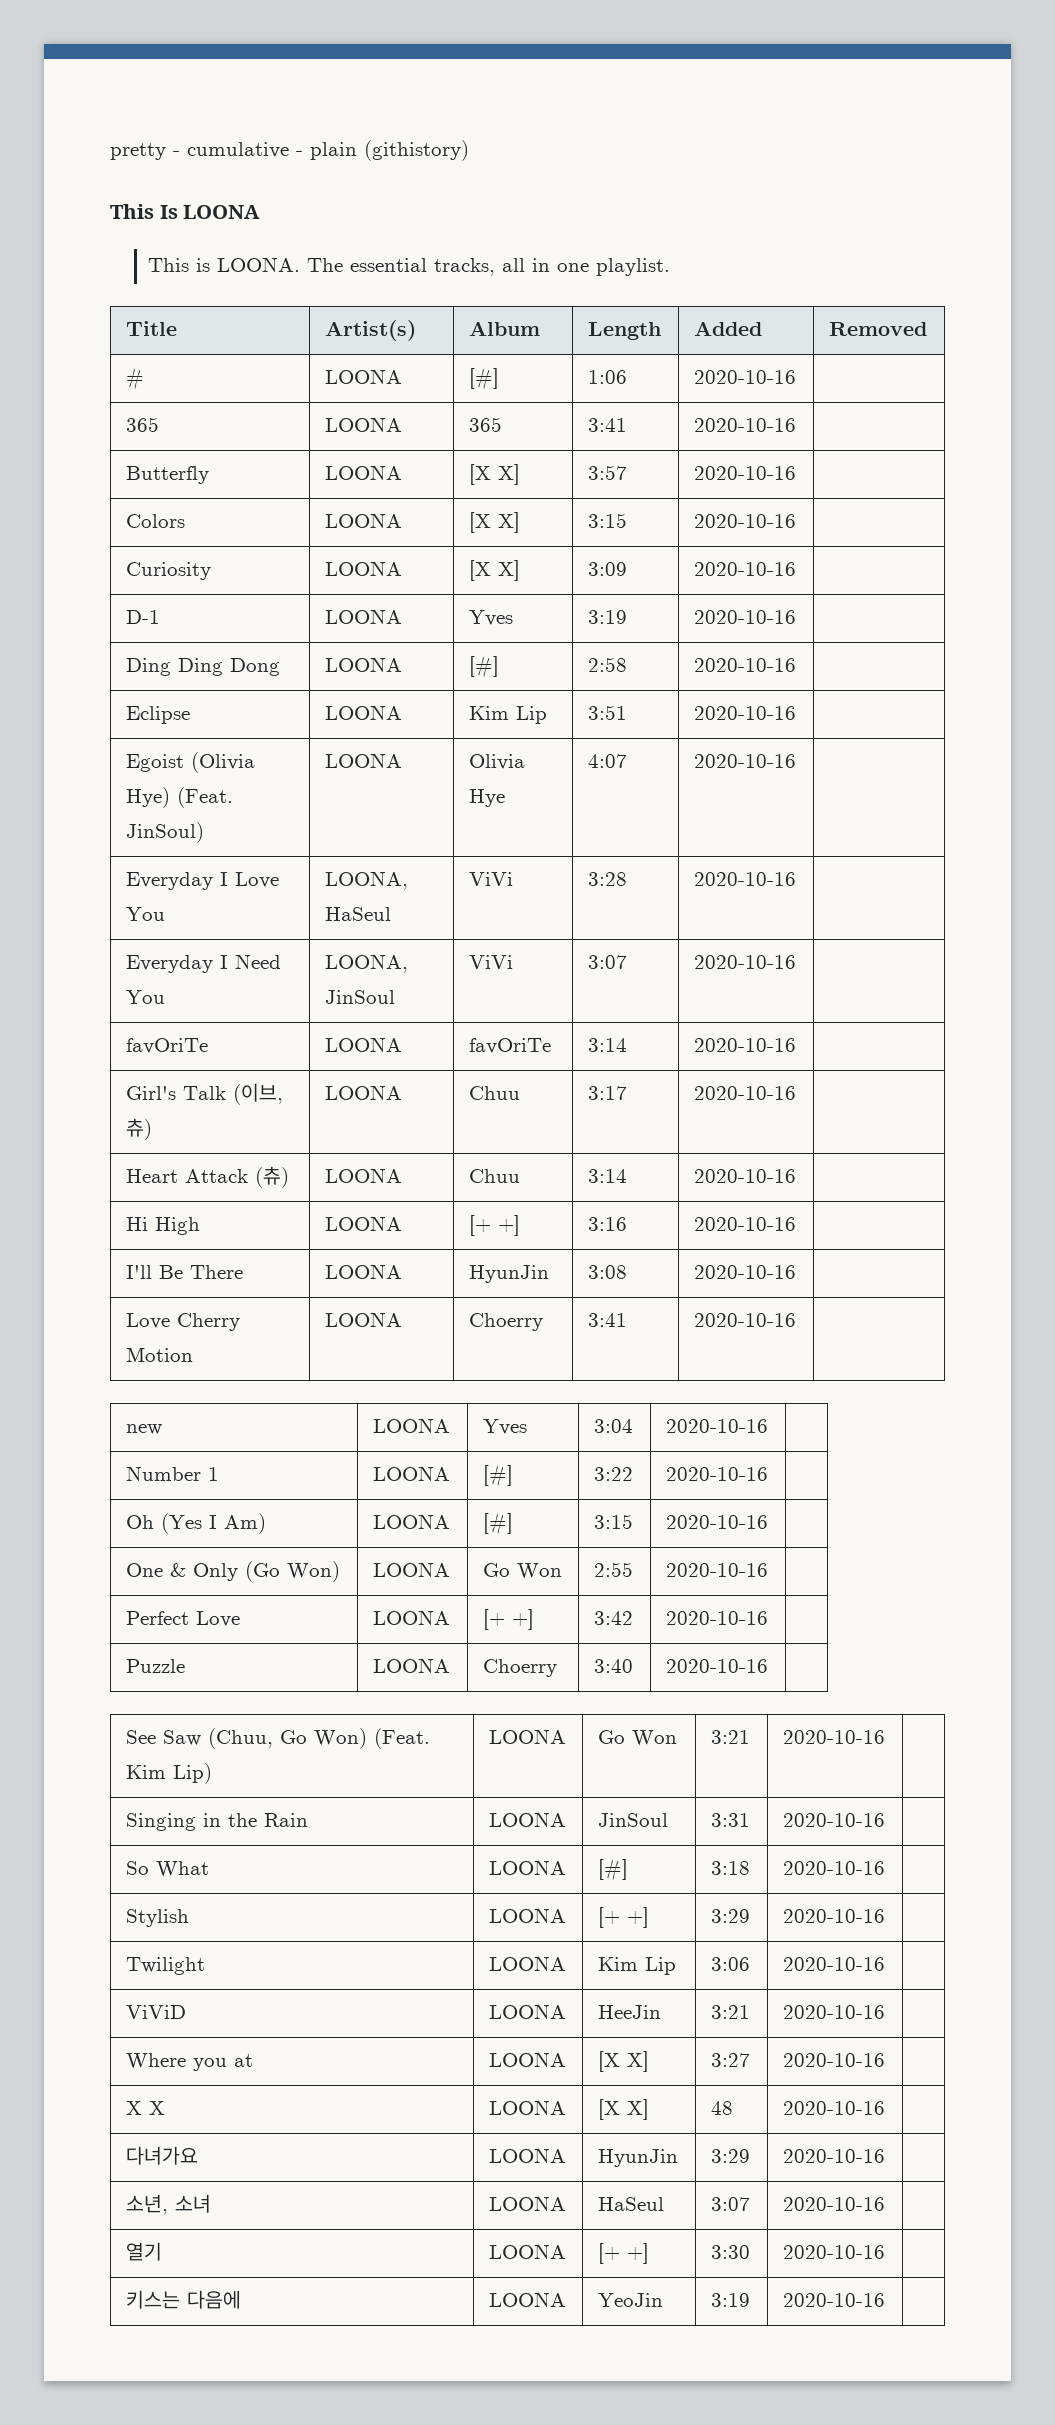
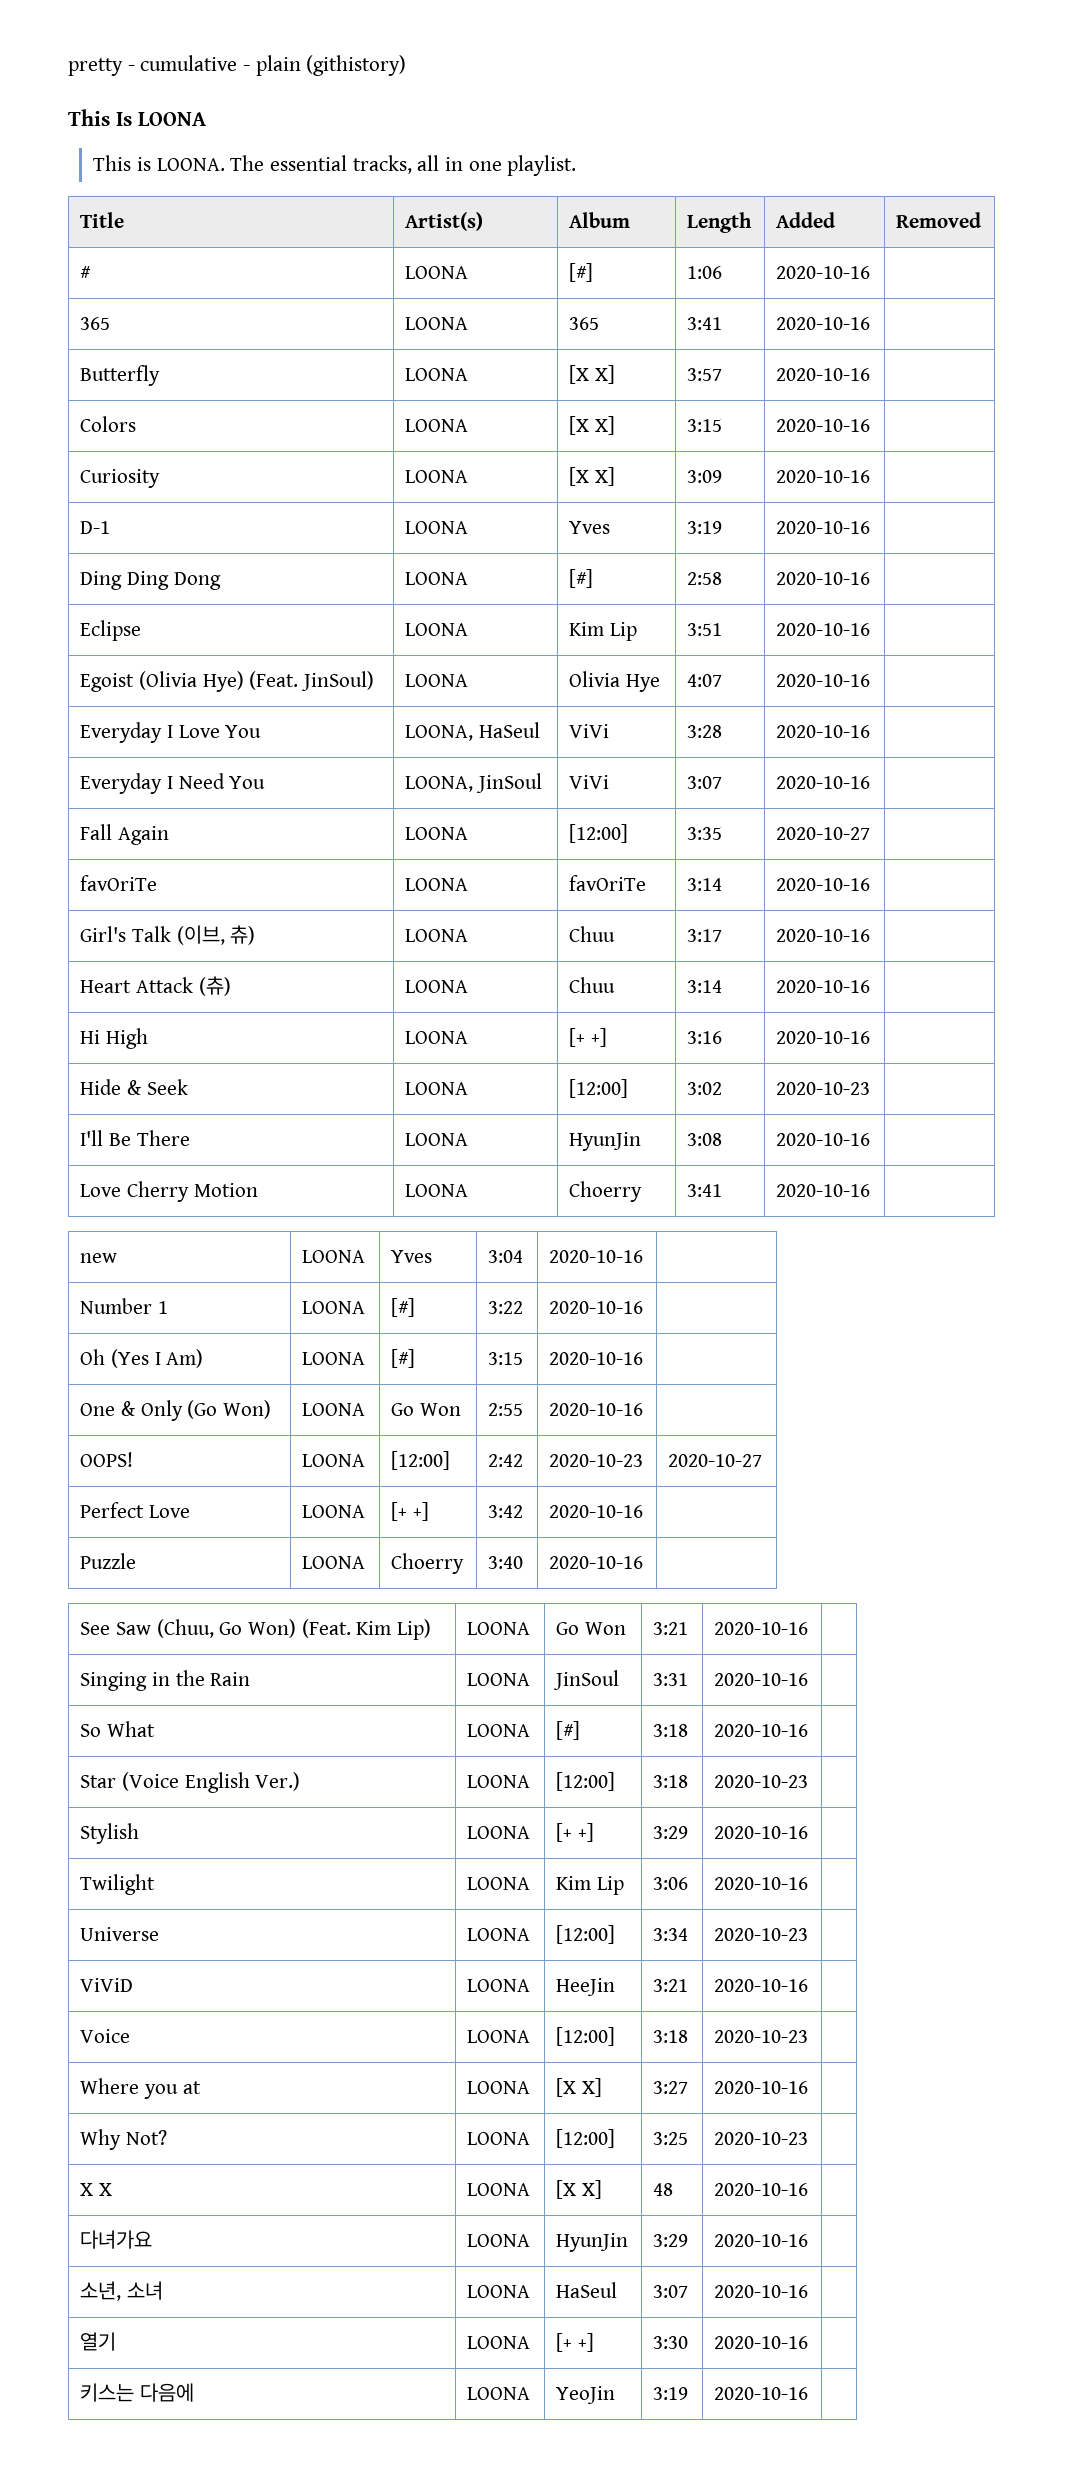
(796, 962) none -> [80,824,169,845] [405,827,469,840] [569,824,629,843] [687,827,723,840] [776,827,871,840] // Fall Again | LOONA | [12:00] | 3:35 | 2020-10-27 |
(796, 1224) none -> [80,1079,188,1095] [405,1082,469,1095] [569,1079,629,1098] [687,1082,723,1095] [776,1082,871,1095] // Hide & Seek | LOONA | [12:00] | 3:02 | 2020-10-23 |
(768, 1570) none -> [80,1452,134,1467] [302,1454,366,1467] [391,1451,451,1470] [488,1454,524,1467] [549,1454,644,1467] [668,1454,763,1467] // OOPS! | LOONA | [12:00] | 2:42 | 2020-10-23 | 2020-10-27
(885, 1868) none -> [80,1772,301,1793] [467,1775,531,1788] [556,1772,616,1791] [653,1775,689,1788] [714,1775,809,1788] // Star (Voice English Ver.) | LOONA | [12:00] | 3:18 | 2020-10-23 |
(885, 1964) none -> [80,1927,160,1941] [467,1928,531,1941] [556,1925,616,1944] [653,1928,689,1941] [714,1928,809,1941] // Universe | LOONA | [12:00] | 3:34 | 2020-10-23 |
(885, 2012) none -> [80,2029,131,2043] [467,2030,531,2043] [556,2027,616,2046] [653,2030,689,2043] [714,2030,809,2043] // Voice | LOONA | [12:00] | 3:18 | 2020-10-23 |
(885, 2060) none -> [80,2129,167,2150] [467,2132,531,2145] [556,2129,616,2148] [653,2132,689,2145] [714,2132,809,2145] // Why Not? | LOONA | [12:00] | 3:25 | 2020-10-23 |

